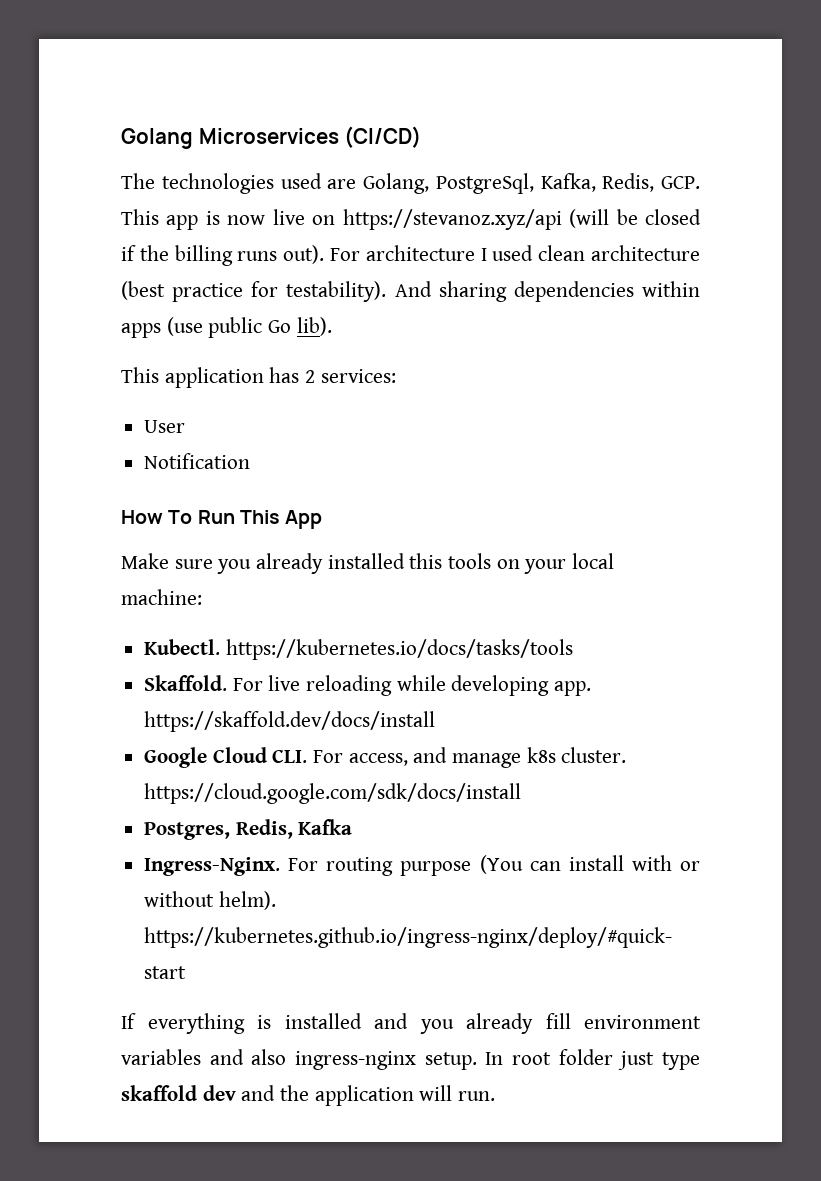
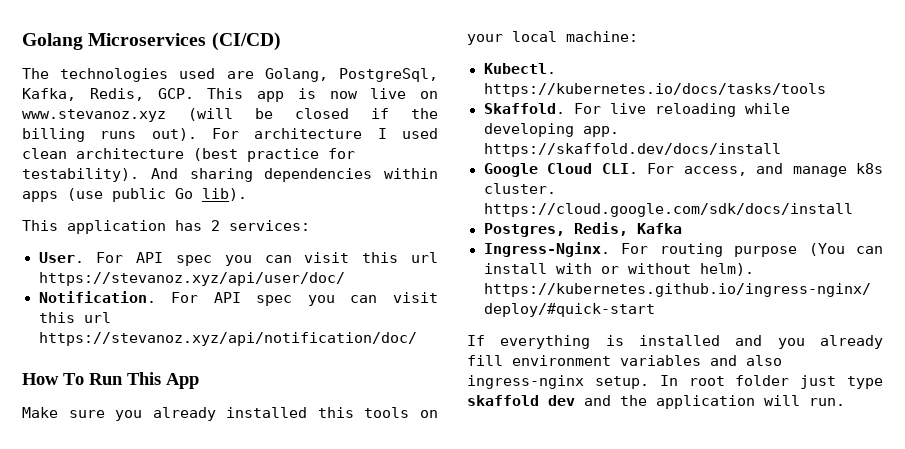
[342,209,562,230] https://stevanoz.xyz/api -> [22,109,166,122] www.stevanoz.xyz
[144,420,186,433] [144,453,251,469] User // Notification -> [38,252,438,266] [38,272,345,286] [38,291,438,306] [38,312,111,323] [38,332,417,346] User. For API spec you can visit this url https://stevanoz.xyz/api/user/doc/ // Notification. For API spec you can visit this url https://stevanoz.xyz/api/notification/doc/

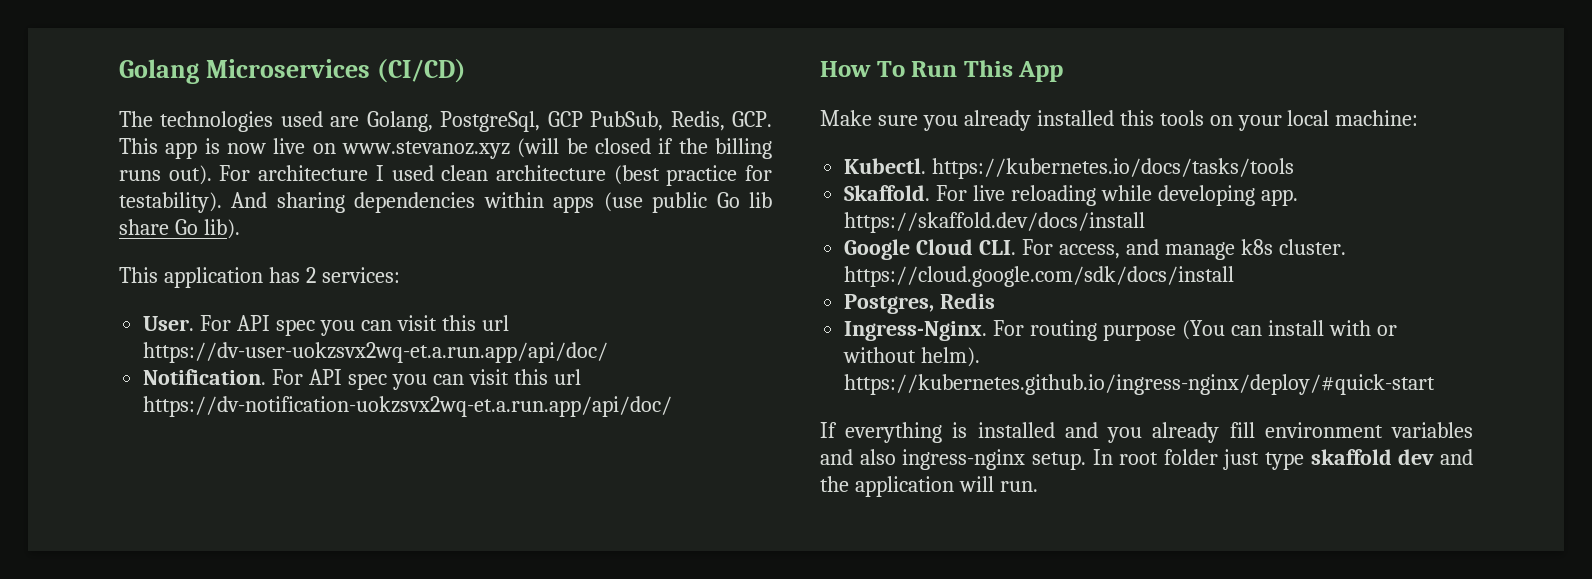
[22,88,76,101] Kafka, -> [547,111,664,131] GCP PubSub,
(193, 193) none -> [749,192,773,208] [119,219,198,235] lib share Go
[38,272,345,286] https://stevanoz.xyz/api/user/doc/ -> [143,342,609,363] https://dv-user-uokzsvx2wq-et.a.run.app/api/doc/
[38,332,417,346] https://stevanoz.xyz/api/notification/doc/ -> [143,396,673,417] https://dv-notification-uokzsvx2wq-et.a.run.app/api/doc/
[573,222,682,236] Redis, Kafka -> [940,293,996,309] Redis

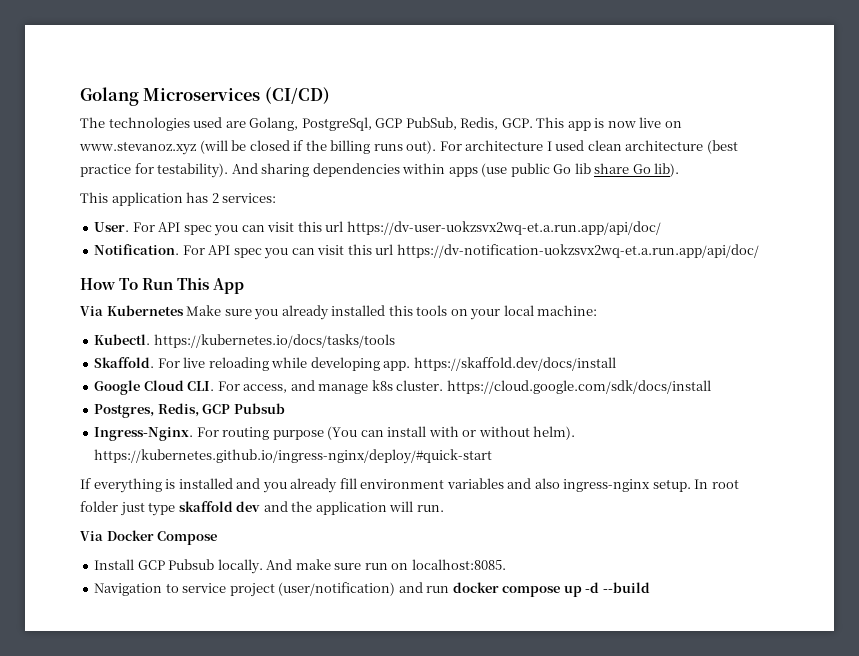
(1064, 71) none -> [80,305,184,316] Via Kubernetes
[940,293,996,309] Redis -> [157,403,285,417] Redis, GCP Pubsub
(1038, 486) none -> [80,530,218,545] [94,559,506,574] [94,582,650,597] // Via Docker Compose // Install GCP Pubsub locally. And make sure run on localhost:8085. // Navigation to service project (user/notification) and run docker compose up -d --build

